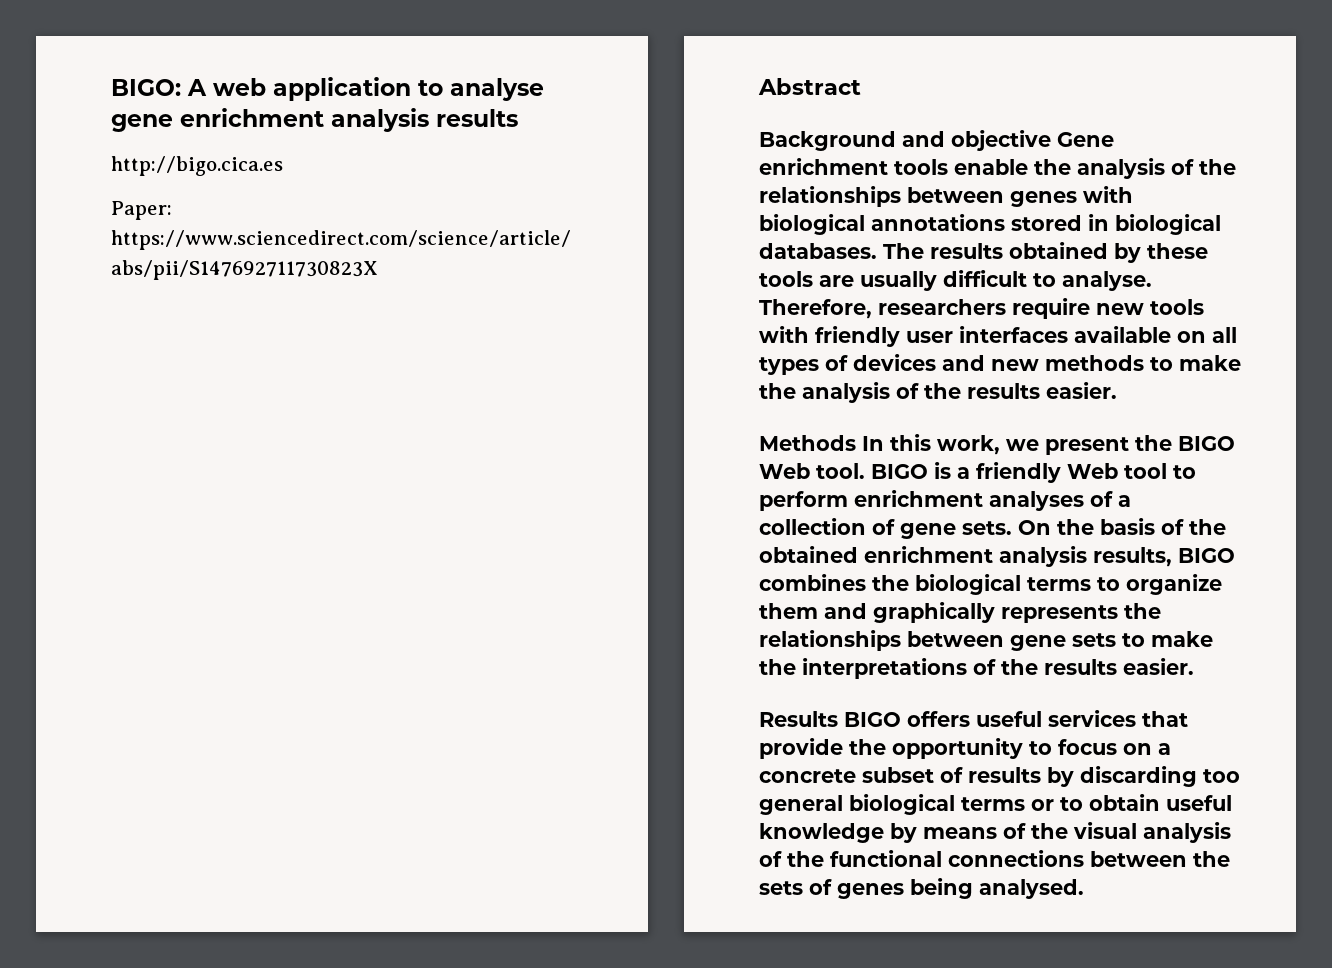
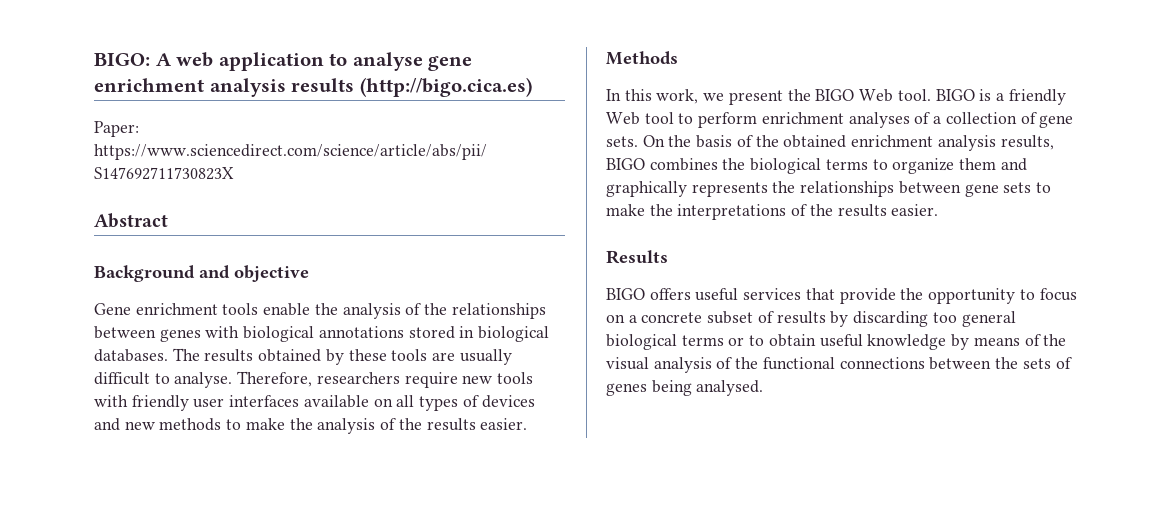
[111,156,283,176] // http://bigo.cica.es -> [359,77,532,97] (http://bigo.cica.es)
(1051, 140) none -> (309, 273) //
(856, 443) none -> (678, 58) //
(838, 719) none -> (668, 257) //

